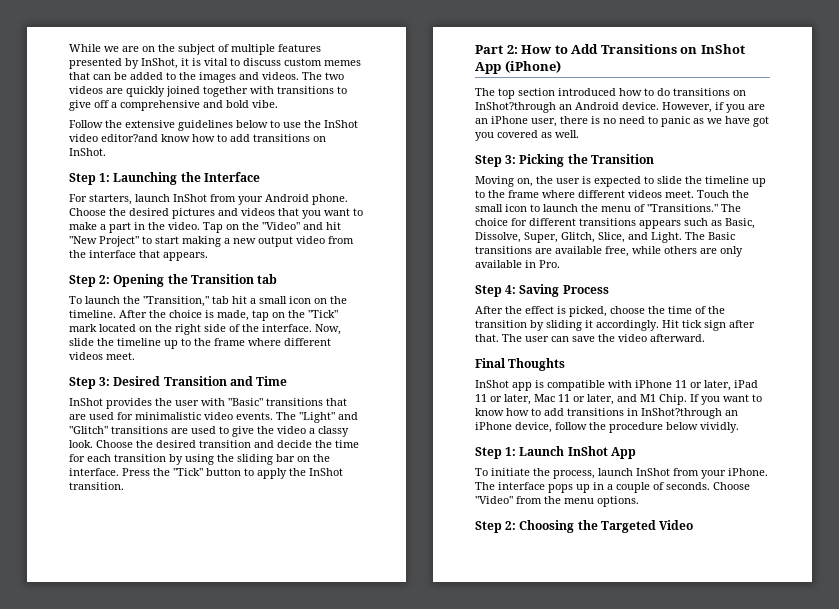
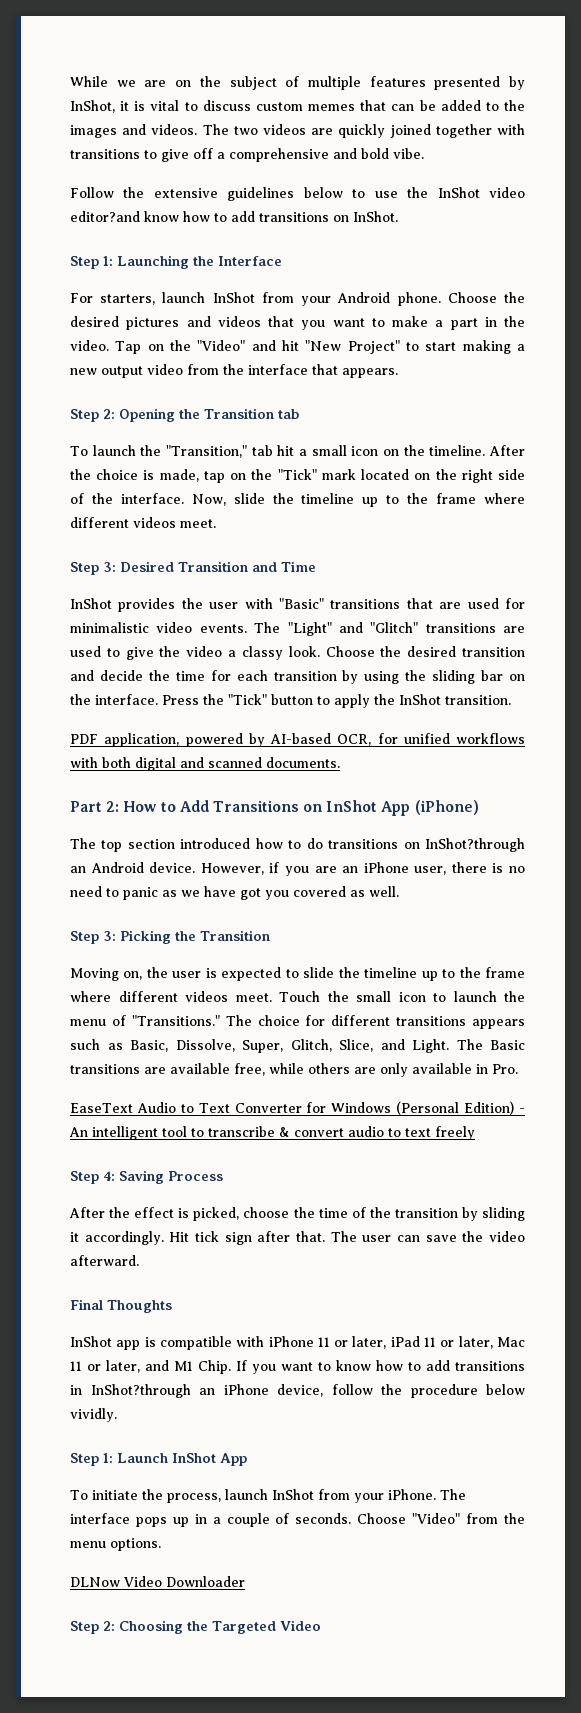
(124, 486) none -> [70,733,525,747] [70,757,340,771] // PDF application, powered by AI-based OCR, for unified workflows with both digital and scanned documents.
(560, 264) none -> [70,1101,525,1115] [69,1126,475,1140] // EaseText Audio to Text Converter for Windows (Personal Edition) - An intelligent tool to transcribe & convert audio to text freely
(639, 501) none -> [70,1576,245,1587] // DLNow Video Downloader

